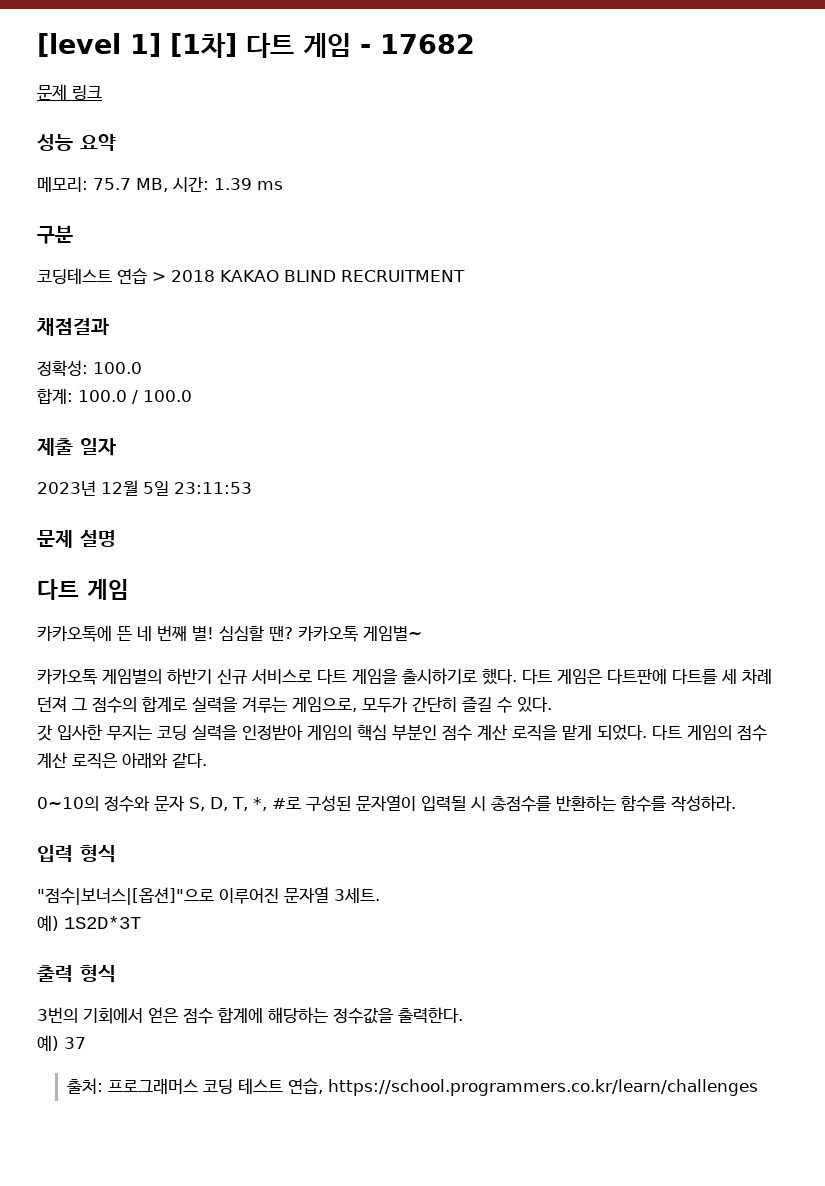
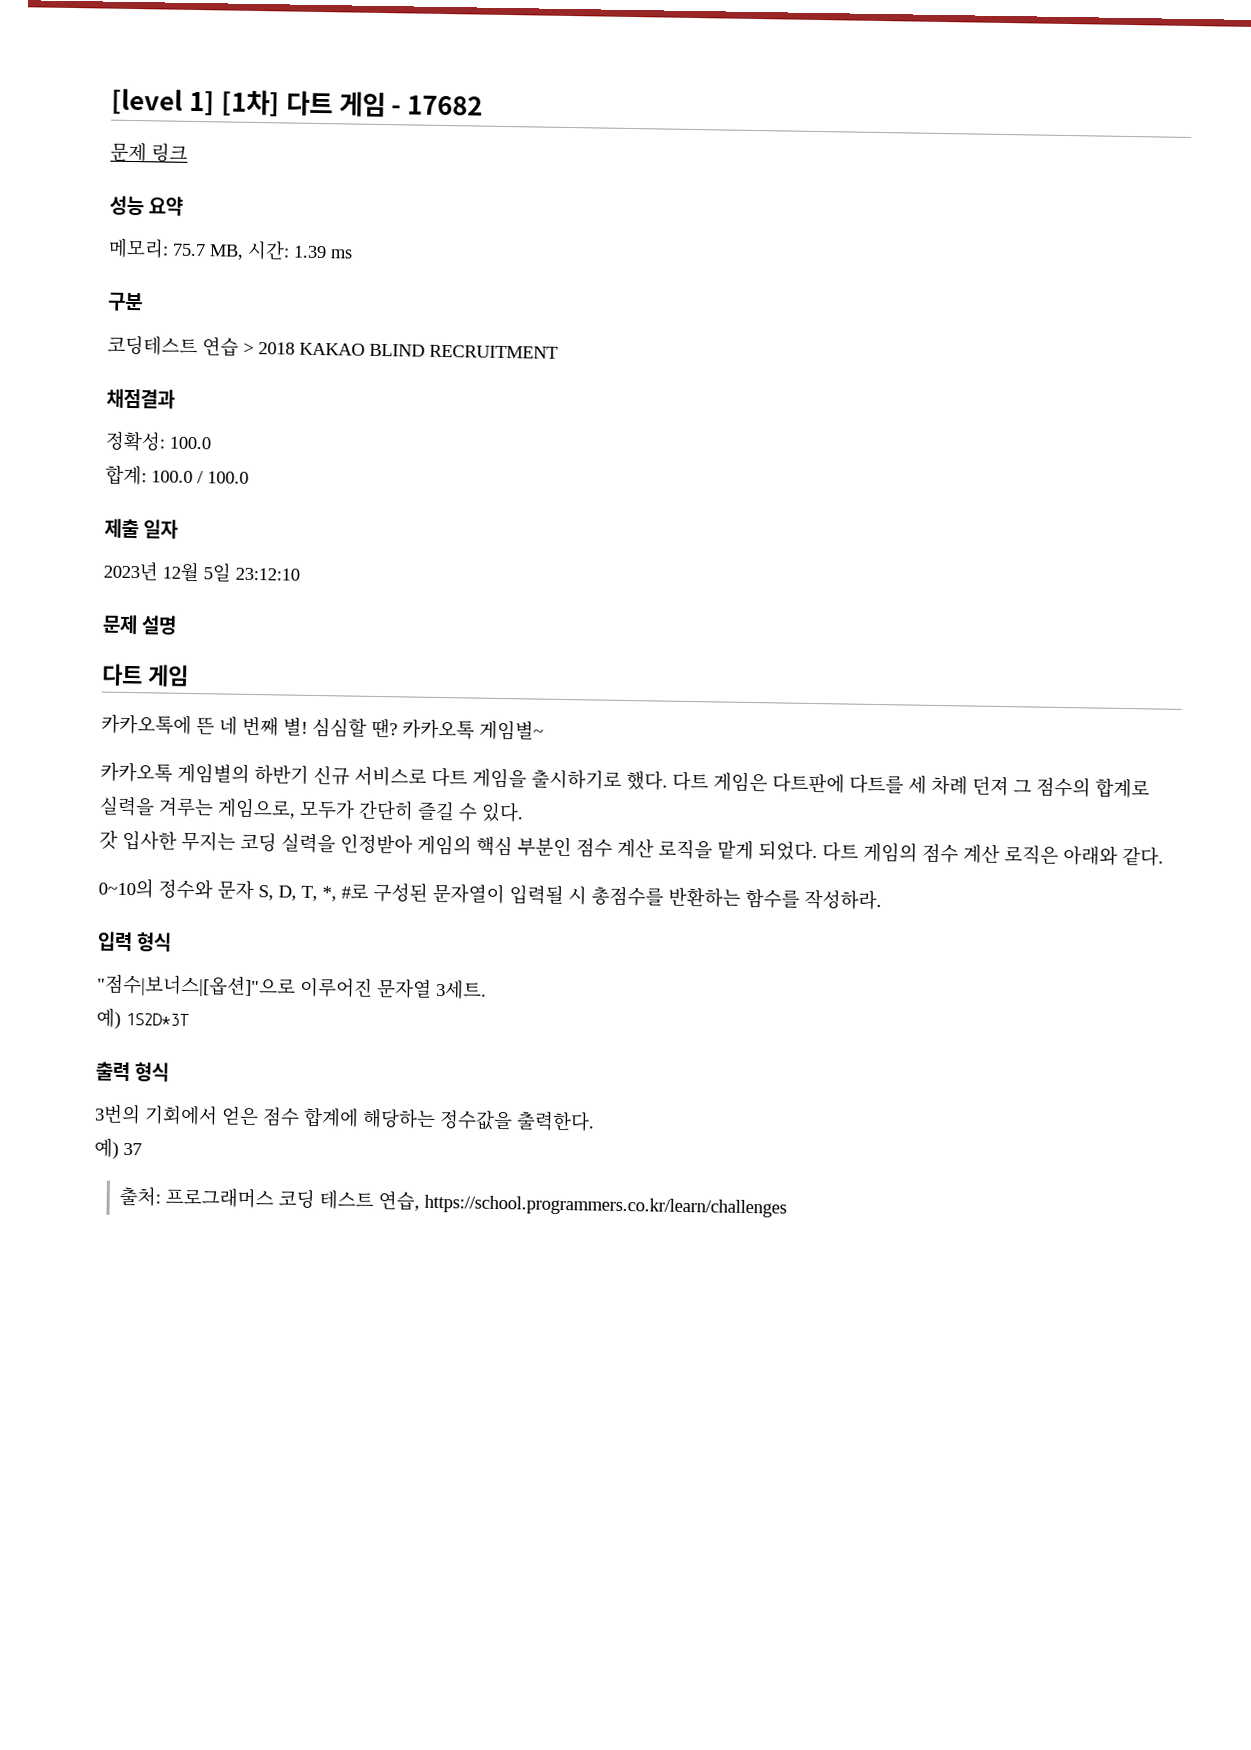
[174,482,252,494] 23:11:53 -> [235,567,300,581] 23:12:10

